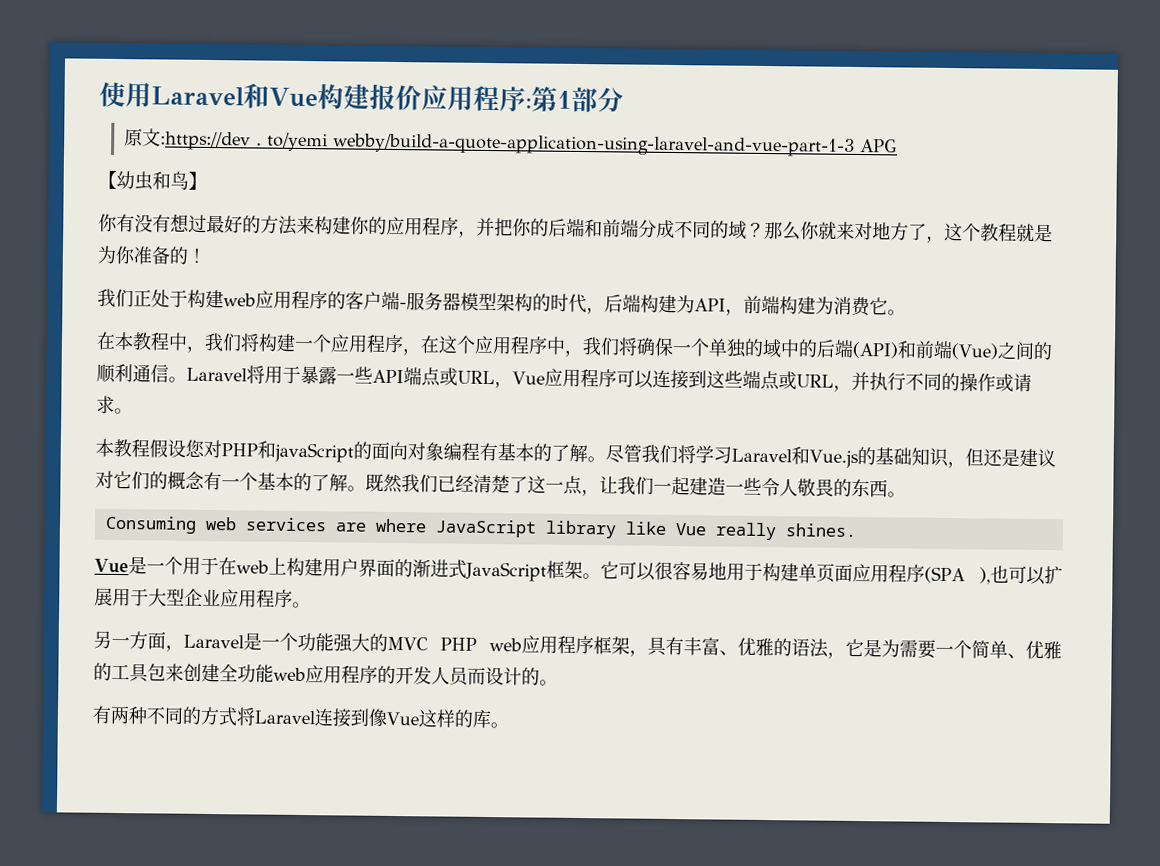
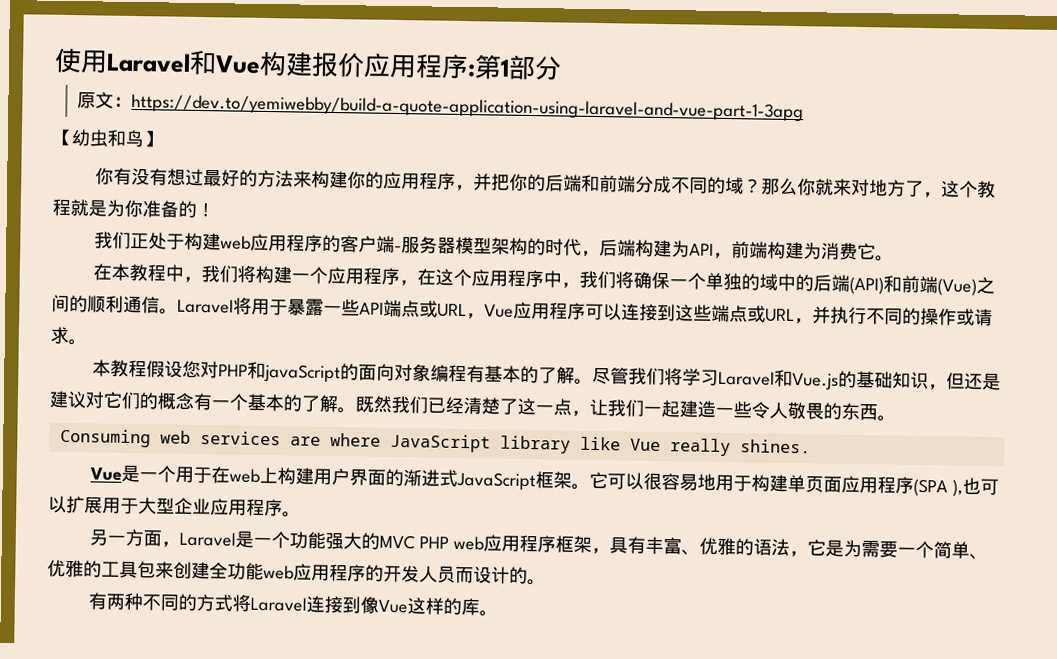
[160,131,899,157] :https://dev . to/yemi webby/build-a-quote-application-using-laravel-and-vue-part-1-3 APG -> [113,93,805,122] ：https://dev.to/yemiwebby/build-a-quote-application-using-laravel-and-vue-part-1-3apg

